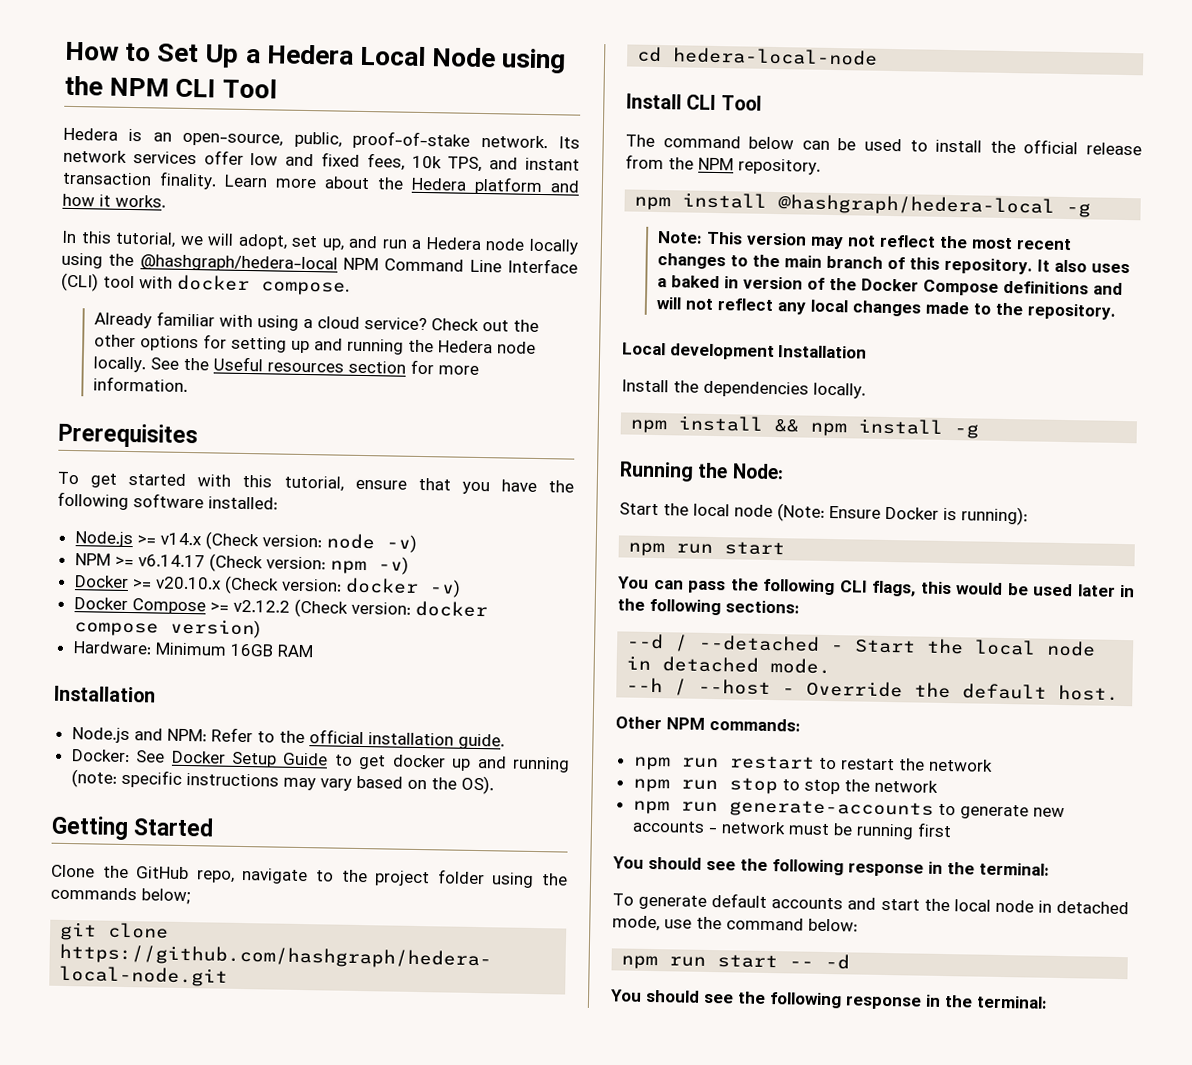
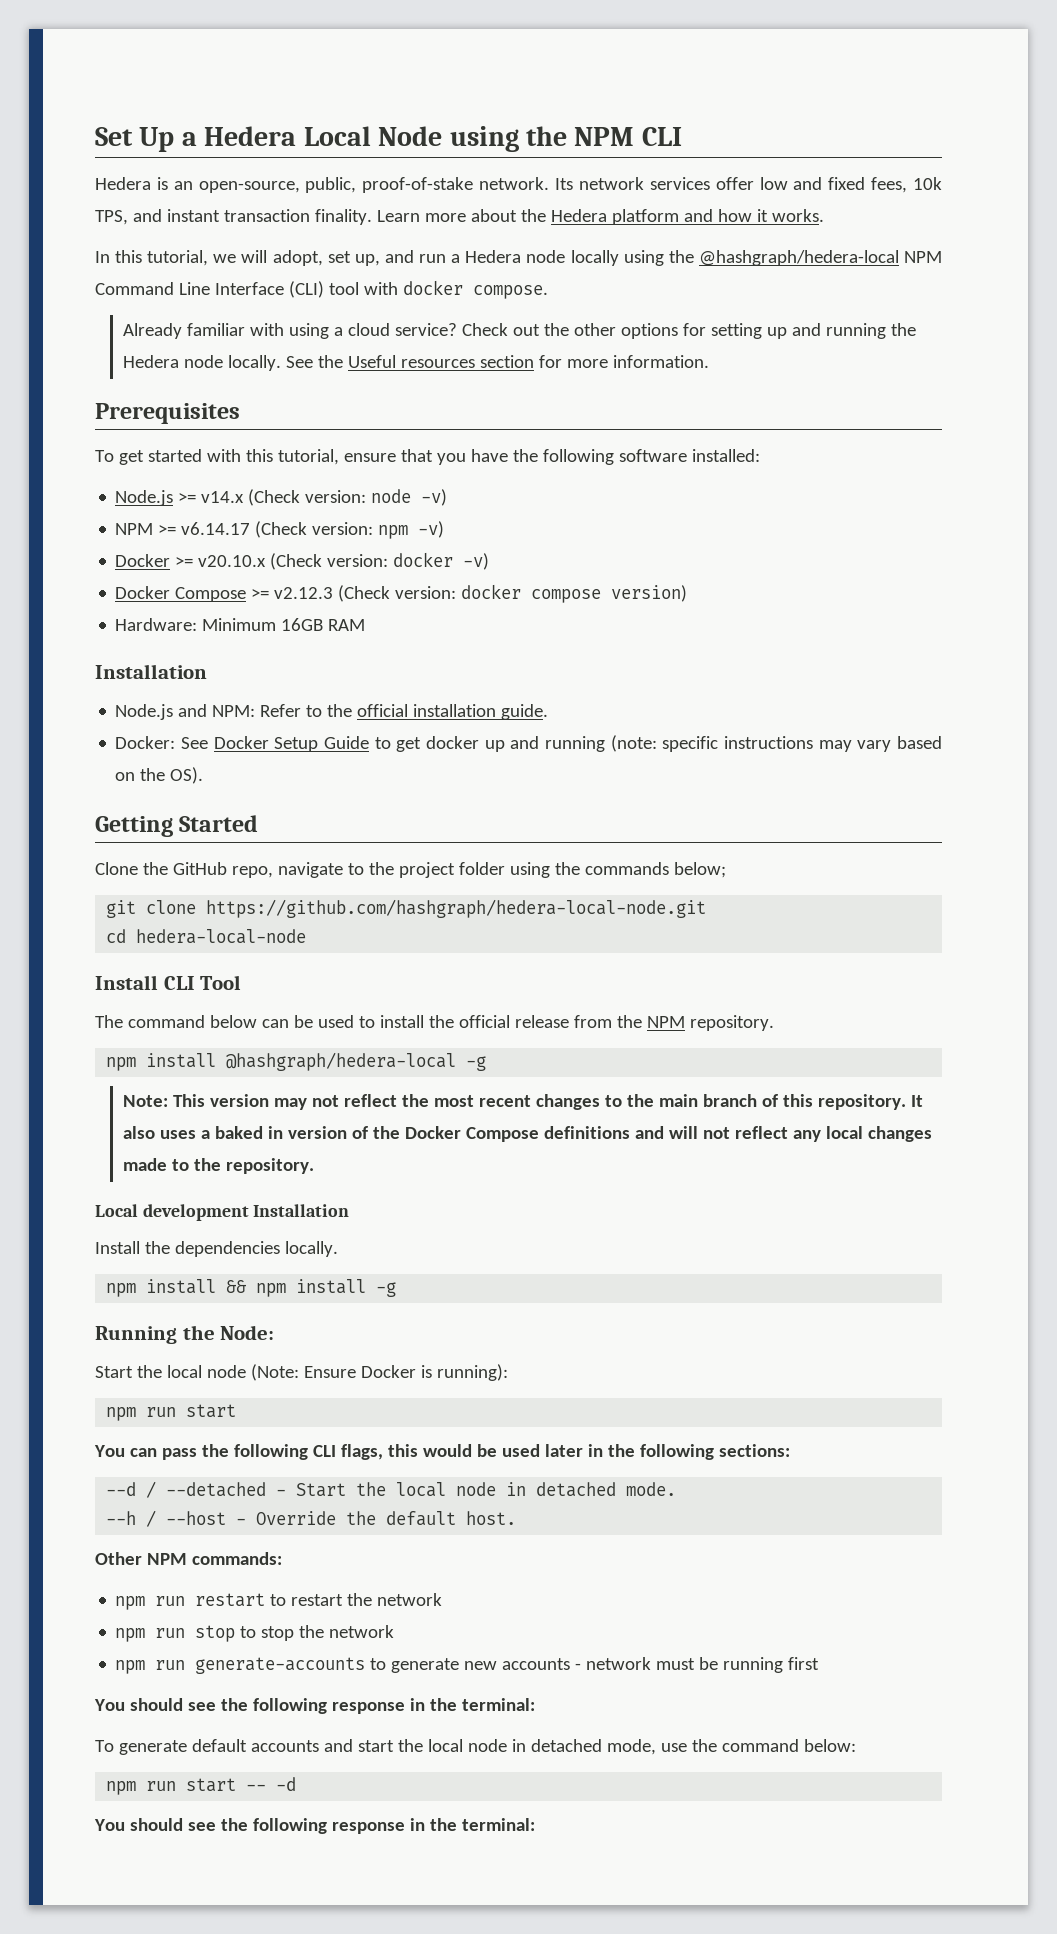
[65,41,152,62] How to -> (95, 136) none
[222,78,278,99] Tool -> (682, 136) none
[232,599,290,613] v2.12.2 -> [274,587,334,599] v2.12.3

